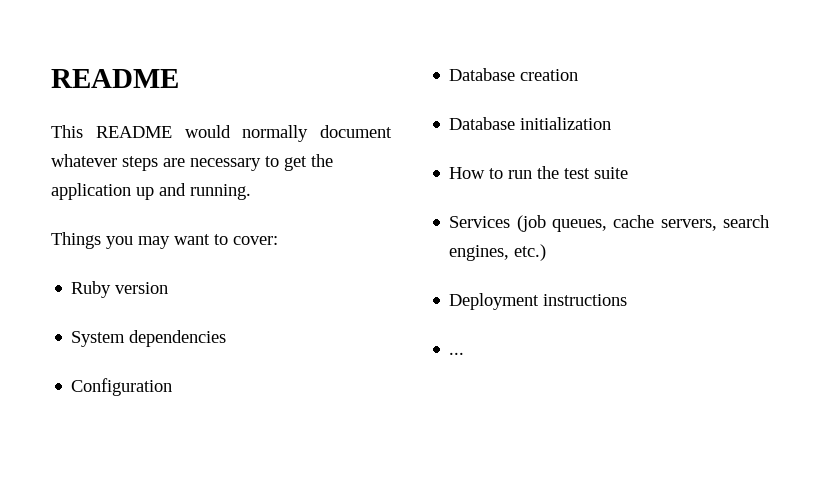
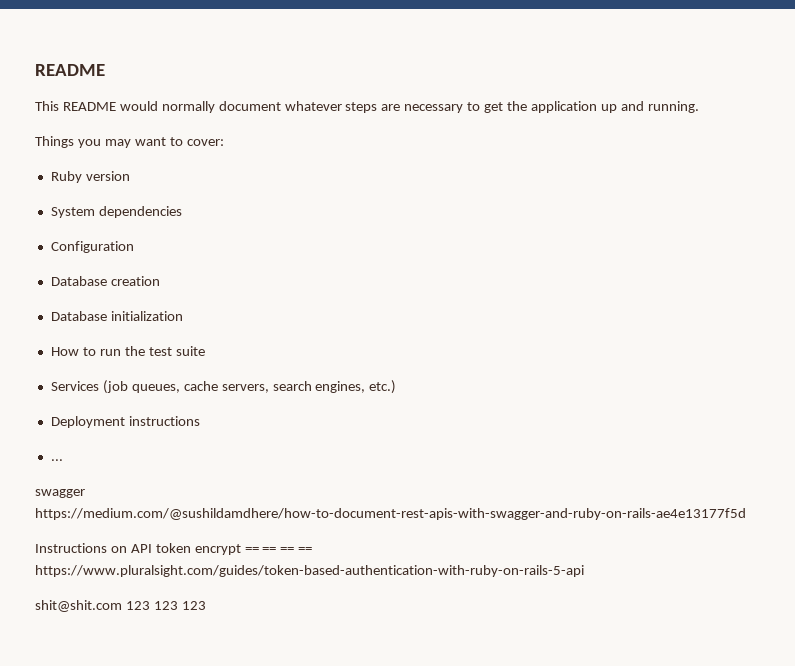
(465, 353) none -> [35,489,85,498] [35,508,746,520] [35,543,313,555] [35,565,584,577] [35,600,206,612] // swagger https://medium.com/@sushildamdhere/how-to-document-rest-apis-with-swagger-and-ruby-on-rails-ae4e13177f5d // Instructions on API token encrypt == == == == https://www.pluralsight.com/guides/token-based-authentication-with-ruby-on-rails-5-api // shit@shit.com 123 123 123

